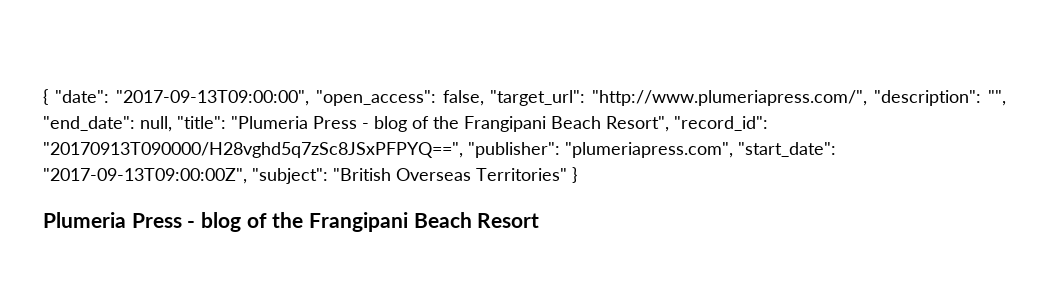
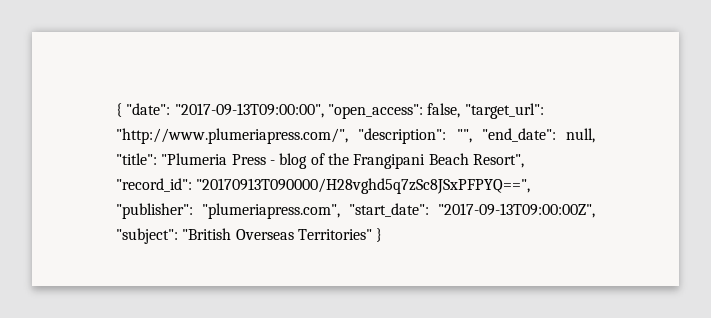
[43,212,540,232] // Plumeria Press - blog of the Frangipani Beach Resort -> (383, 235) none

